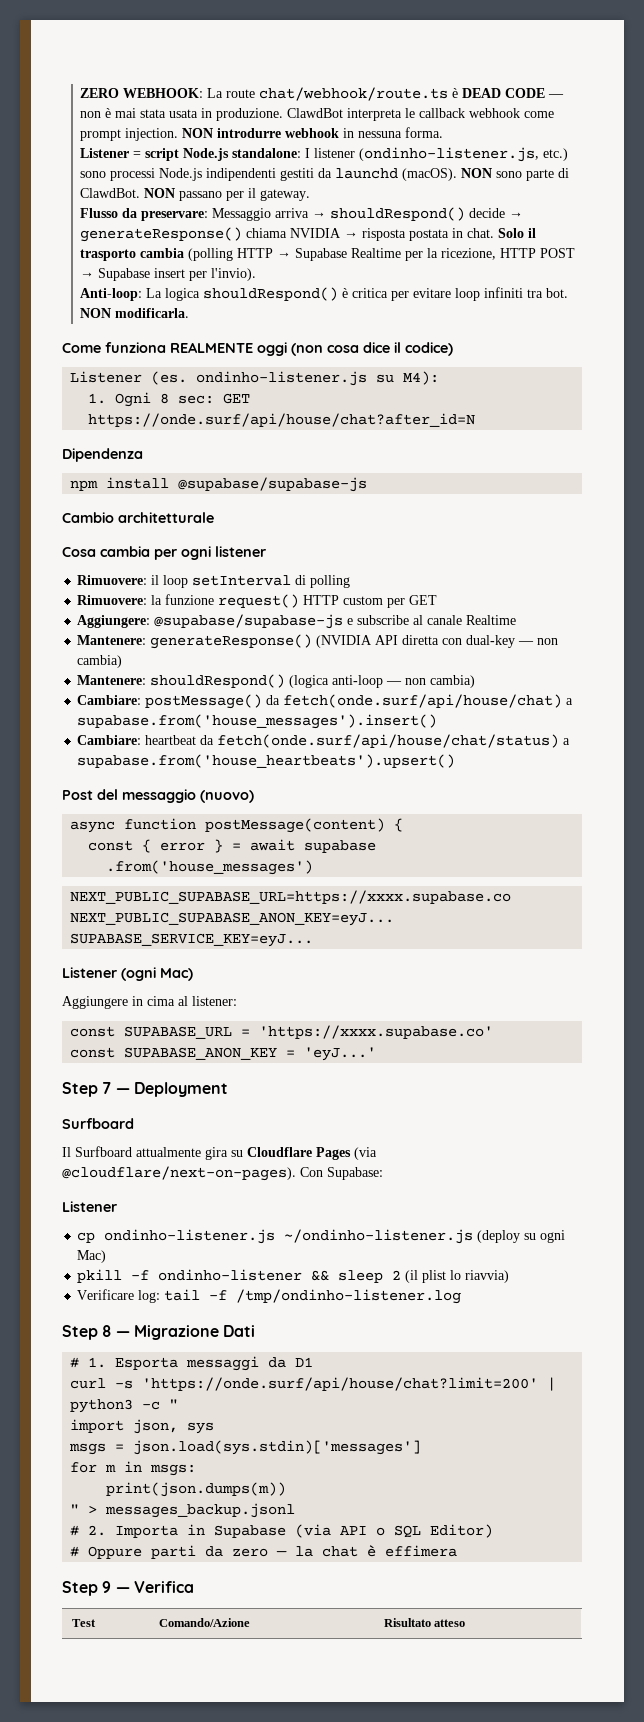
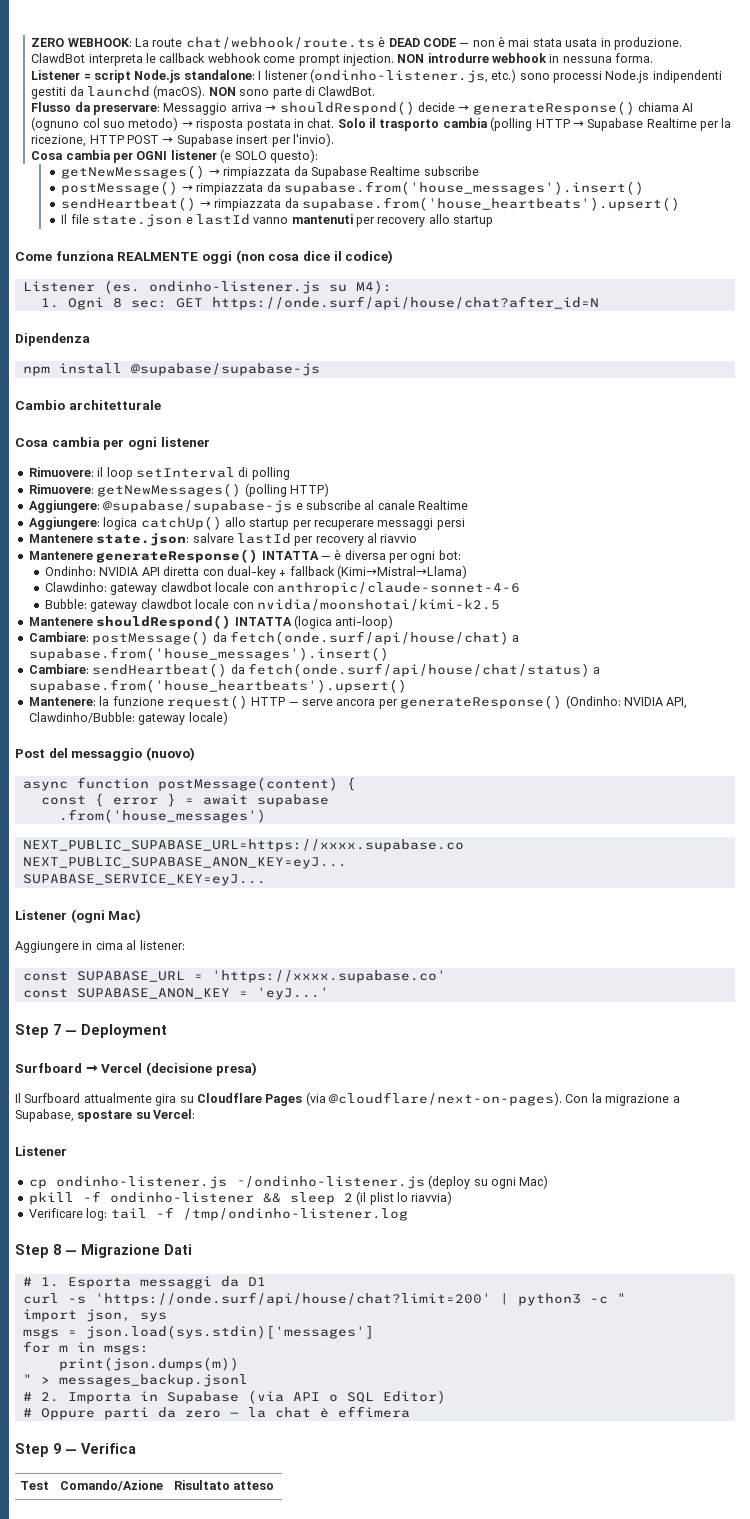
[144,188,311,201] NON passano per il gateway. -> (376, 91) none
[290,228,342,238] NVIDIA -> [682,103,694,112] [31,117,179,131] AI (ognuno col suo metodo)
[80,287,569,301] [80,308,190,318] Anti-loop: La logica shouldRespond() è critica per evitare loop infiniti tra bot. NON modificarla. -> [31,149,318,163] [61,165,479,179] [61,181,644,195] [61,197,680,211] [61,214,494,227] Cosa cambia per OGNI listener (e SOLO questo): // getNewMessages() → rimpiazzata da Supabase Realtime subscribe // postMessage() → rimpiazzata da supabase.from('house_messages').insert() // sendHeartbeat() → rimpiazzata da supabase.from('house_heartbeats').upsert() // Il file state.json e lastId vanno mantenuti per recovery allo startup
[151,594,438,608] la funzione request() HTTP custom per GET -> [97,483,329,497] getNewMessages() (polling HTTP)
[77,634,559,649] [77,655,123,668] [77,674,476,688] Mantenere: generateResponse() (NVIDIA API diretta con dual-key — non cambia) // Mantenere: shouldRespond() (logica anti-loop — non cambia) -> [28,516,465,530] [28,533,418,546] [28,549,461,563] [45,565,468,579] [45,582,520,595] [45,599,500,612] [28,615,394,629] Aggiungere: logica catchUp() allo startup per recuperare messaggi persi // Mantenere state.json: salvare lastId per recovery al riavvio // Mantenere generateResponse() INTATTA — è diversa per ogni bot: // Ondinho: NVIDIA API diretta con dual-key + fallback (Kimi→Mistral→Llama) // Clawdinho: gateway clawdbot locale con anthropic/claude-sonnet-4-6 // Bubble: gateway clawdbot locale con nvidia/moonshotai/kimi-k2.5 // Mantenere shouldRespond() INTATTA (logica anti-loop)
[145,735,197,745] heartbeat -> [92,663,228,677] sendHeartbeat()
(456, 761) none -> [28,695,688,709] [28,711,228,725] // Mantenere: la funzione request() HTTP — serve ancora per generateResponse() (Ondinho: NVIDIA API, Clawdinho/Bubble: gateway locale)
(134, 1123) none -> [85,1062,257,1076] → Vercel (decisione presa)
[327,1167,383,1180] Supabase: -> [591,1093,680,1106] [15,1109,196,1122] la migrazione a Supabase, spostare su Vercel:

